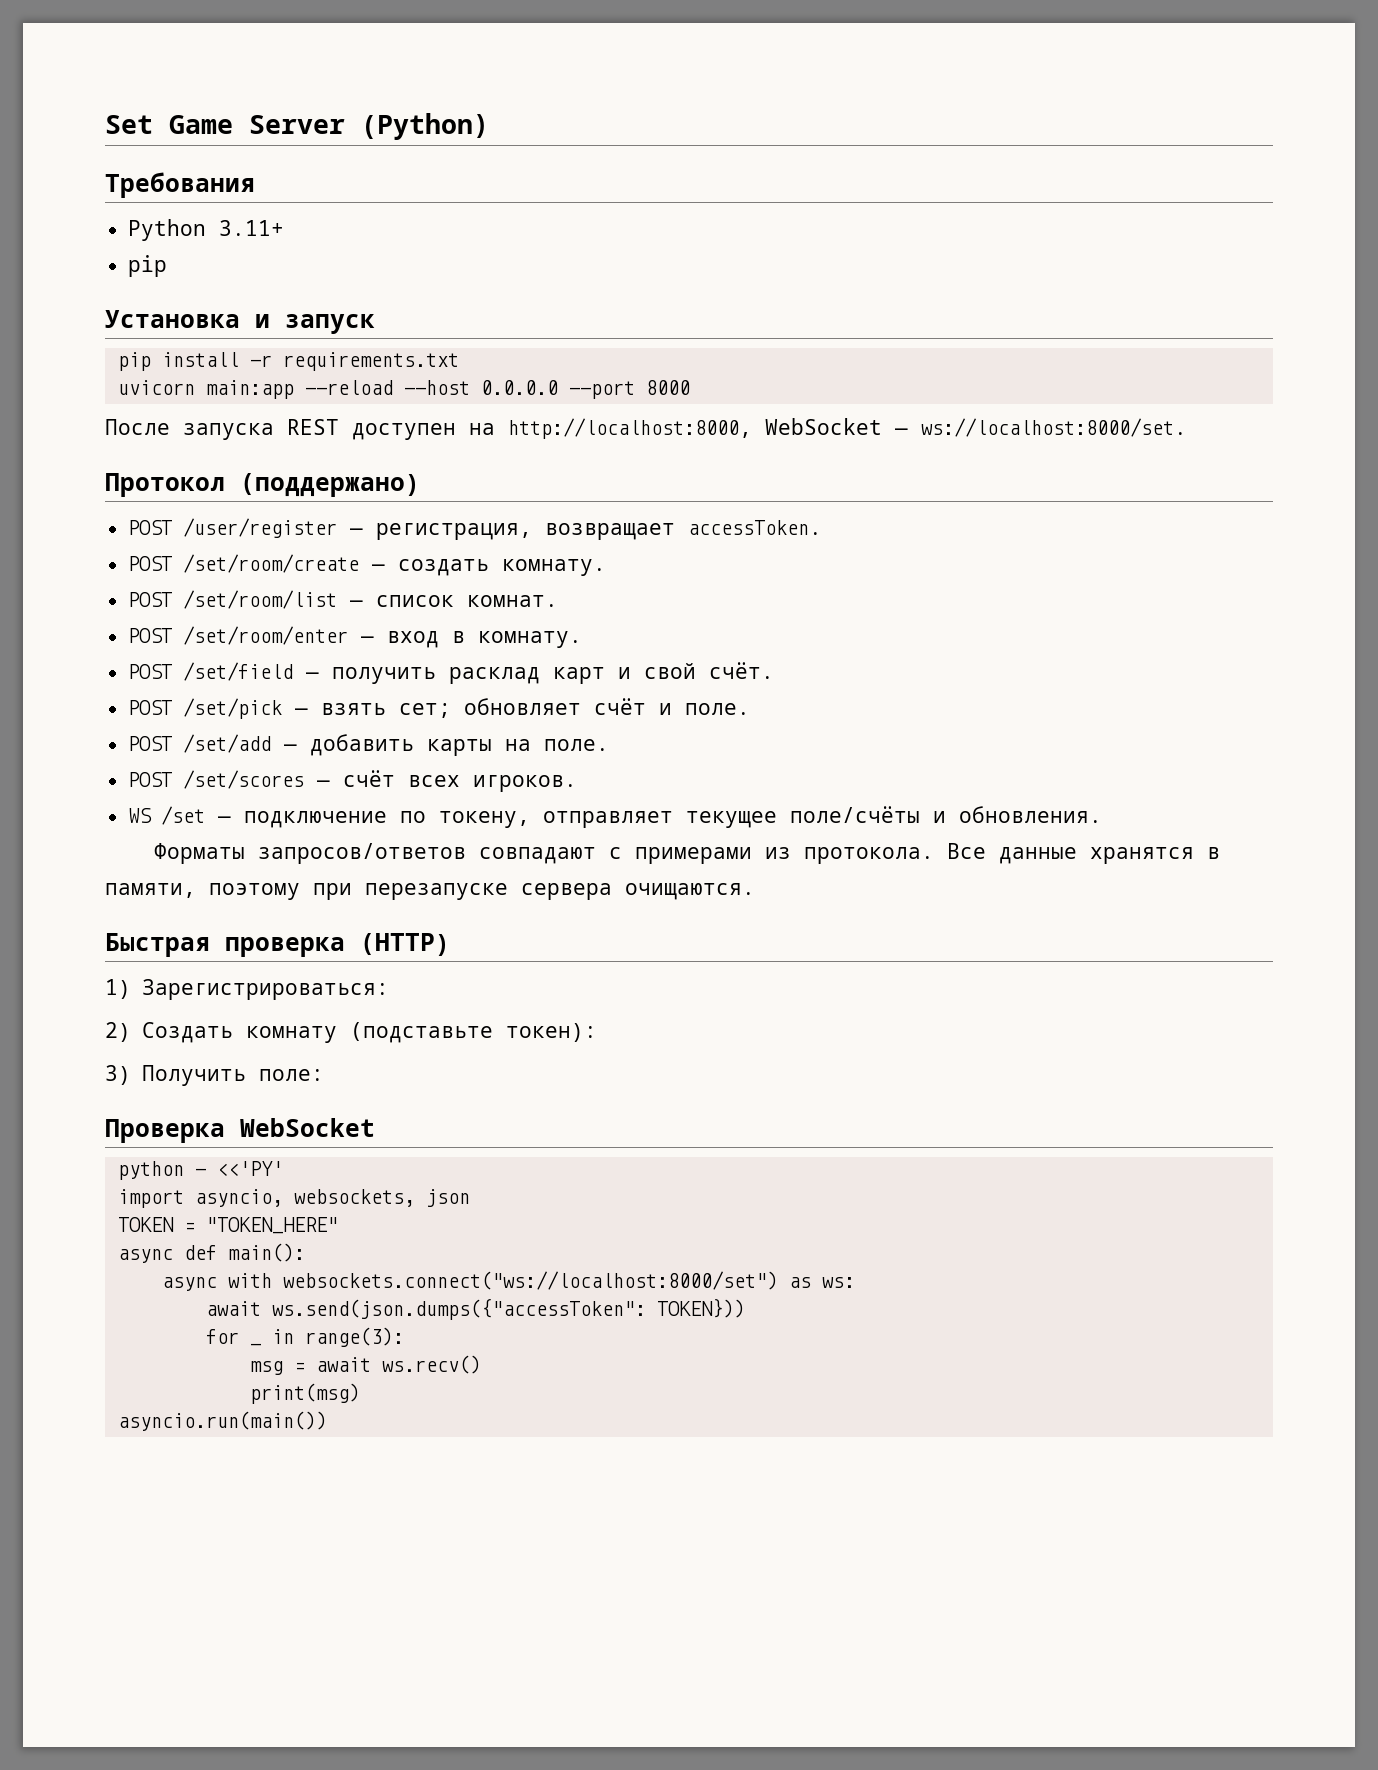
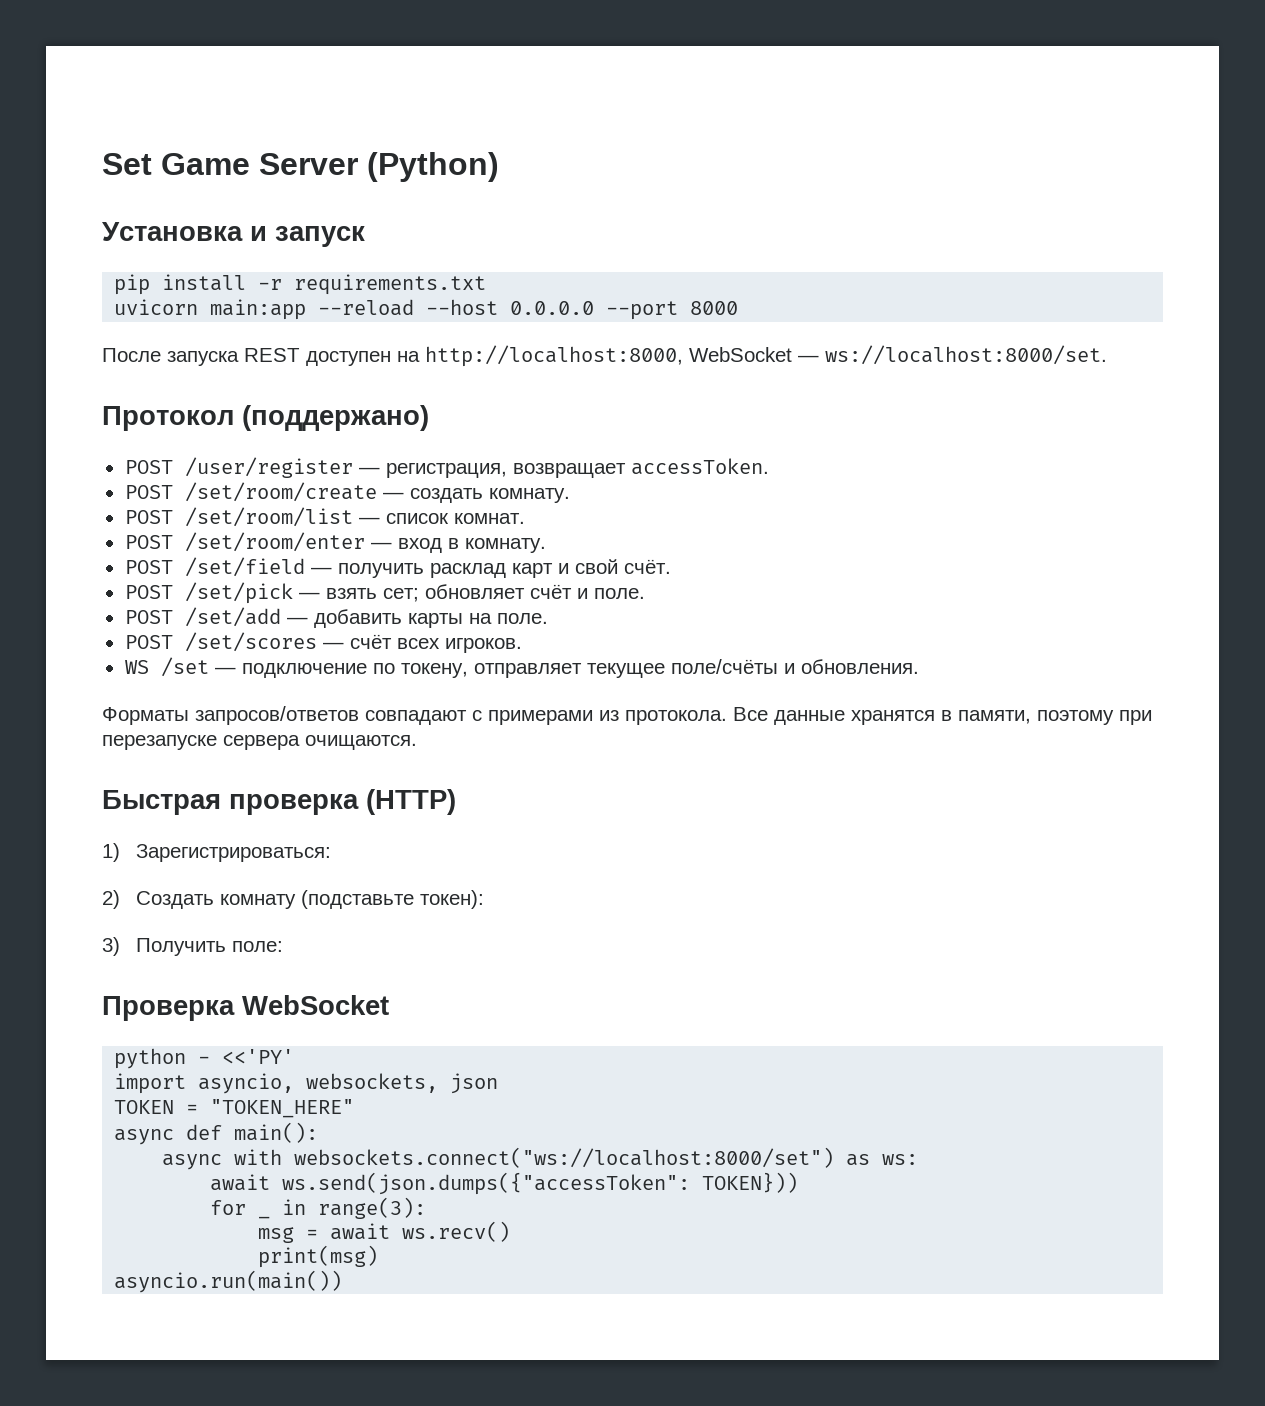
[105,172,255,198] [128,219,285,241] [128,255,168,277] // Требования // Python 3.11+ // pip -> (499, 167) none

